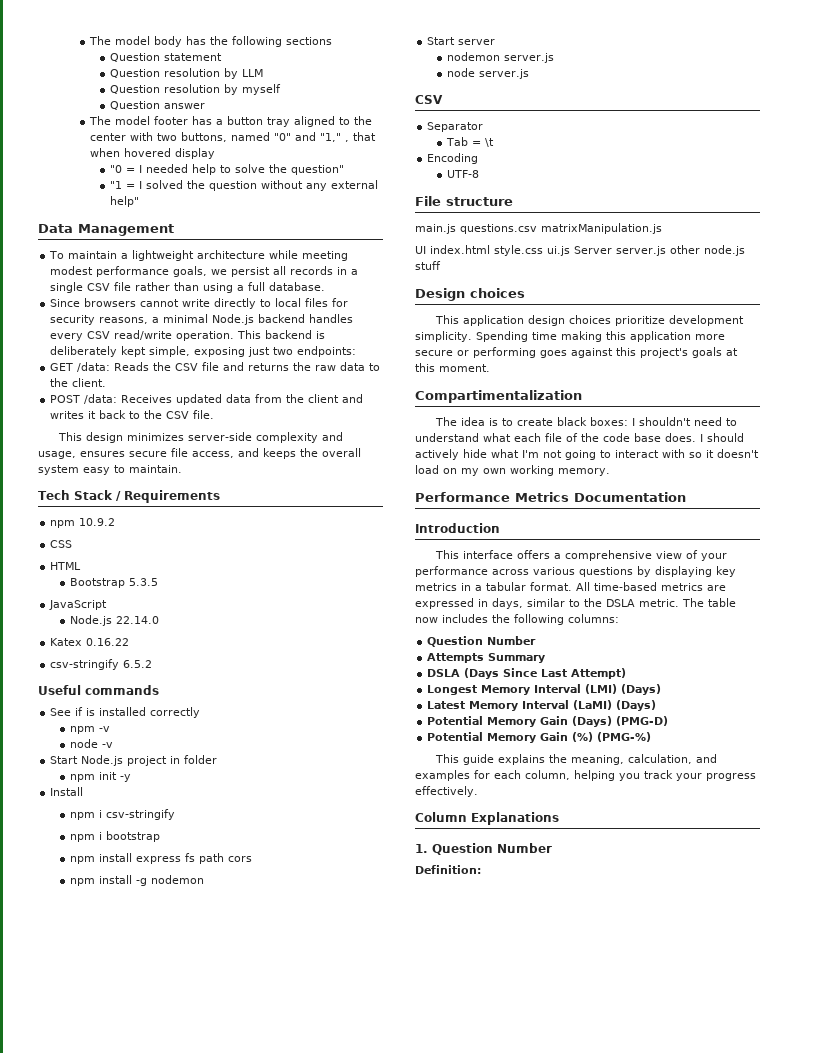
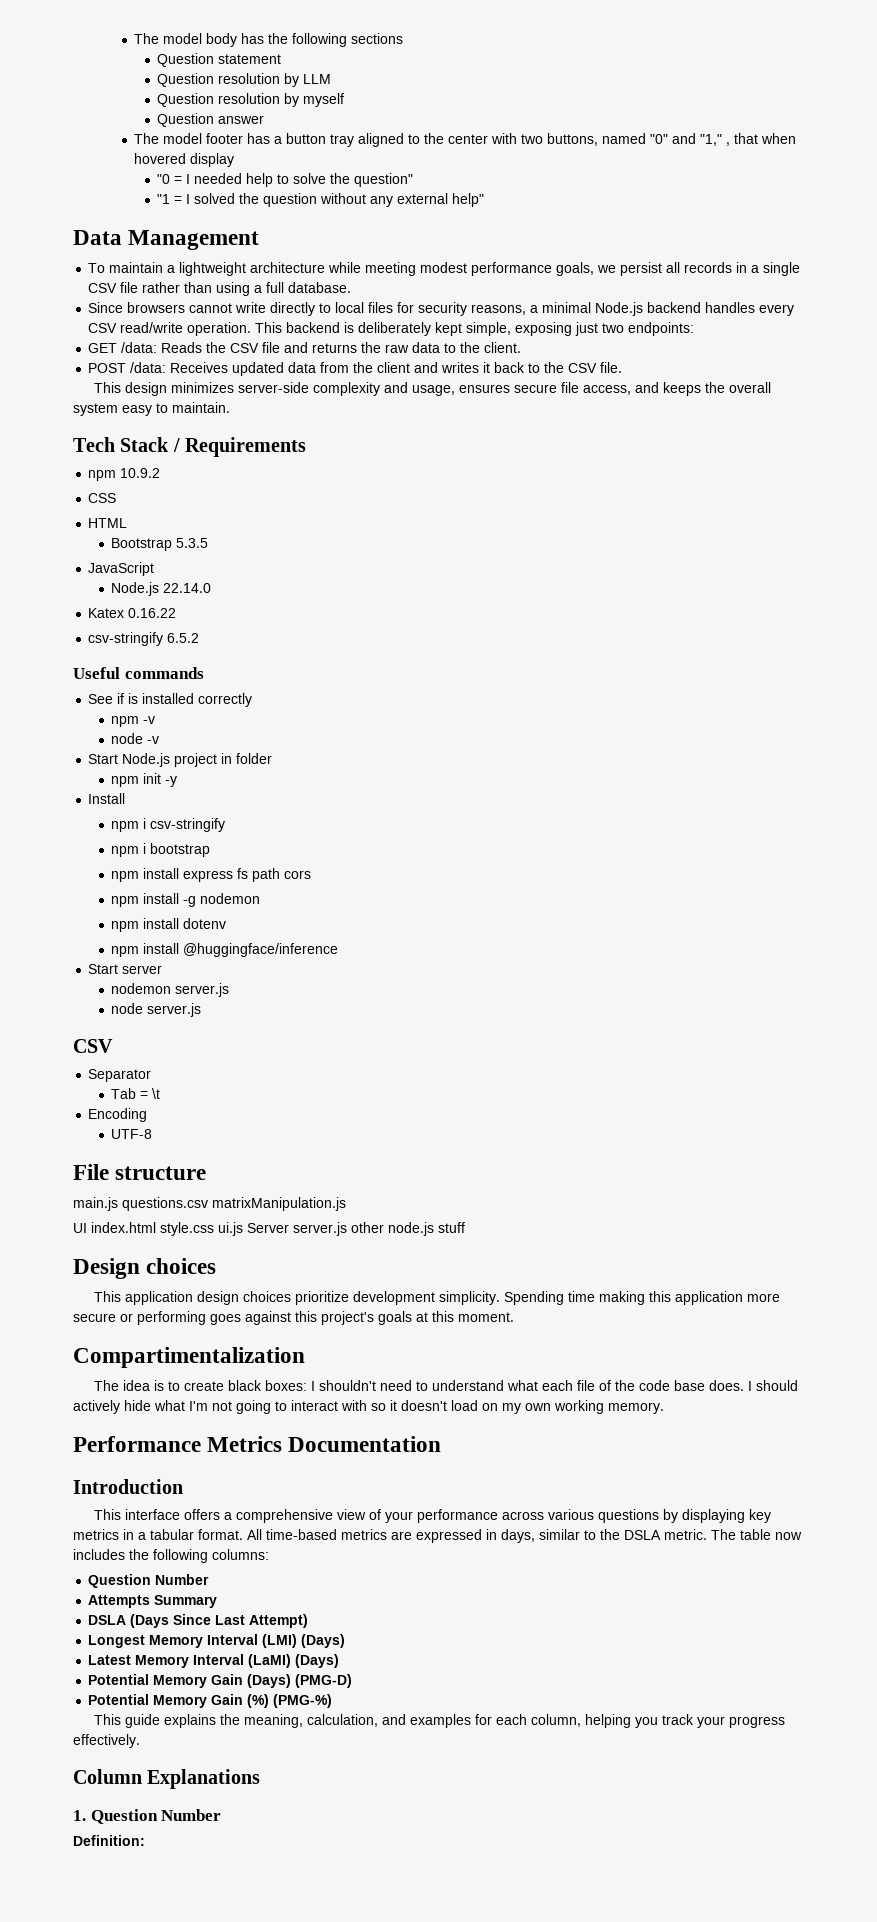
(205, 879) none -> [111,918,227,932] [111,943,339,957] // npm install dotenv // npm install @huggingface/inference

